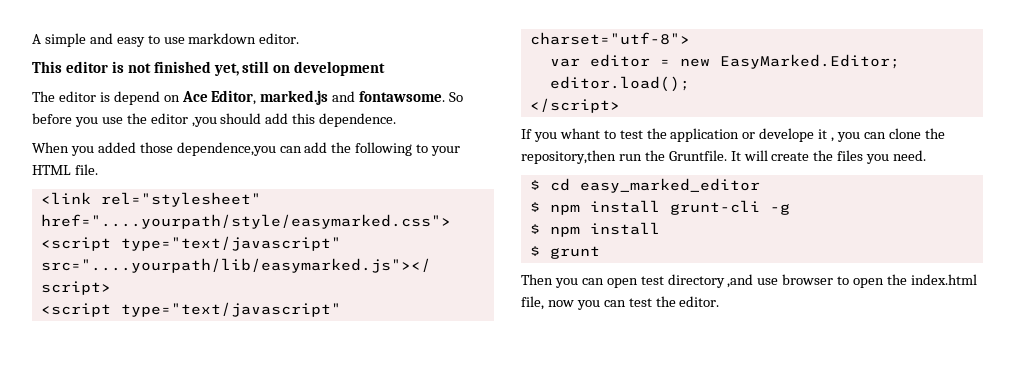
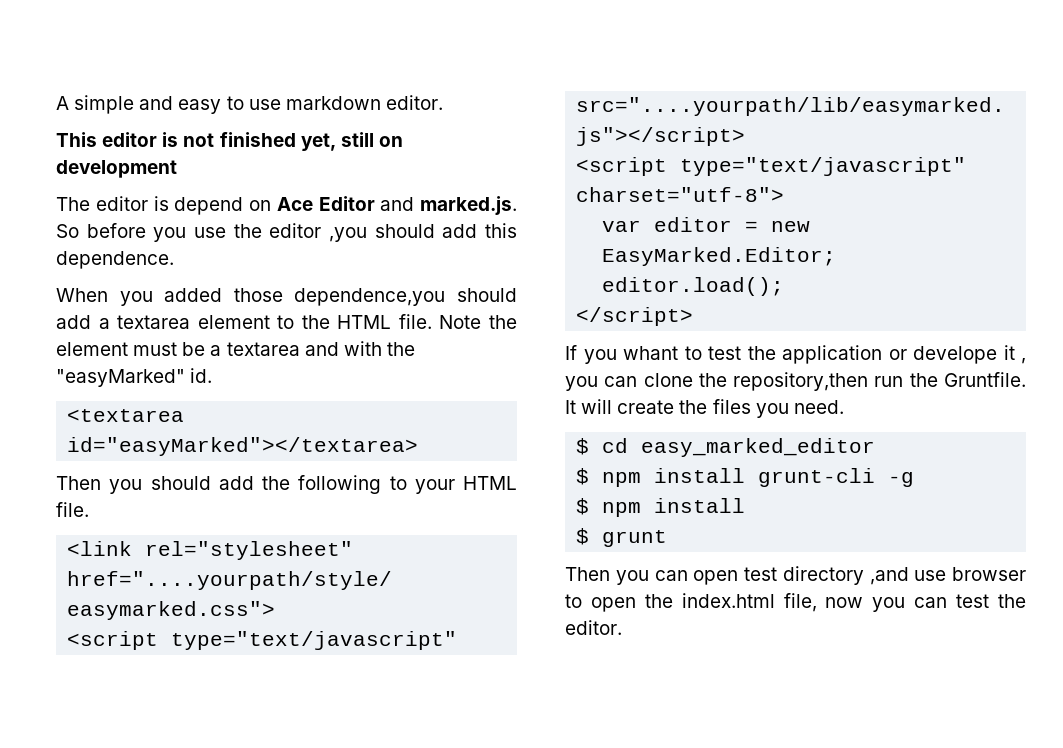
[211,90,446,105] Editor, marked.js and fontawsome. -> [318,196,517,215] Editor and marked.js.
[279,146,302,153] can -> [457,288,517,302] [56,314,517,329] [56,341,415,356] [56,368,213,387] [67,409,185,422] [67,437,419,456] [56,476,211,494] should add a textarea element to the HTML file. Note the element must be a textarea and with the "easyMarked" id. // <textarea id="easyMarked"></textarea> // Then you should

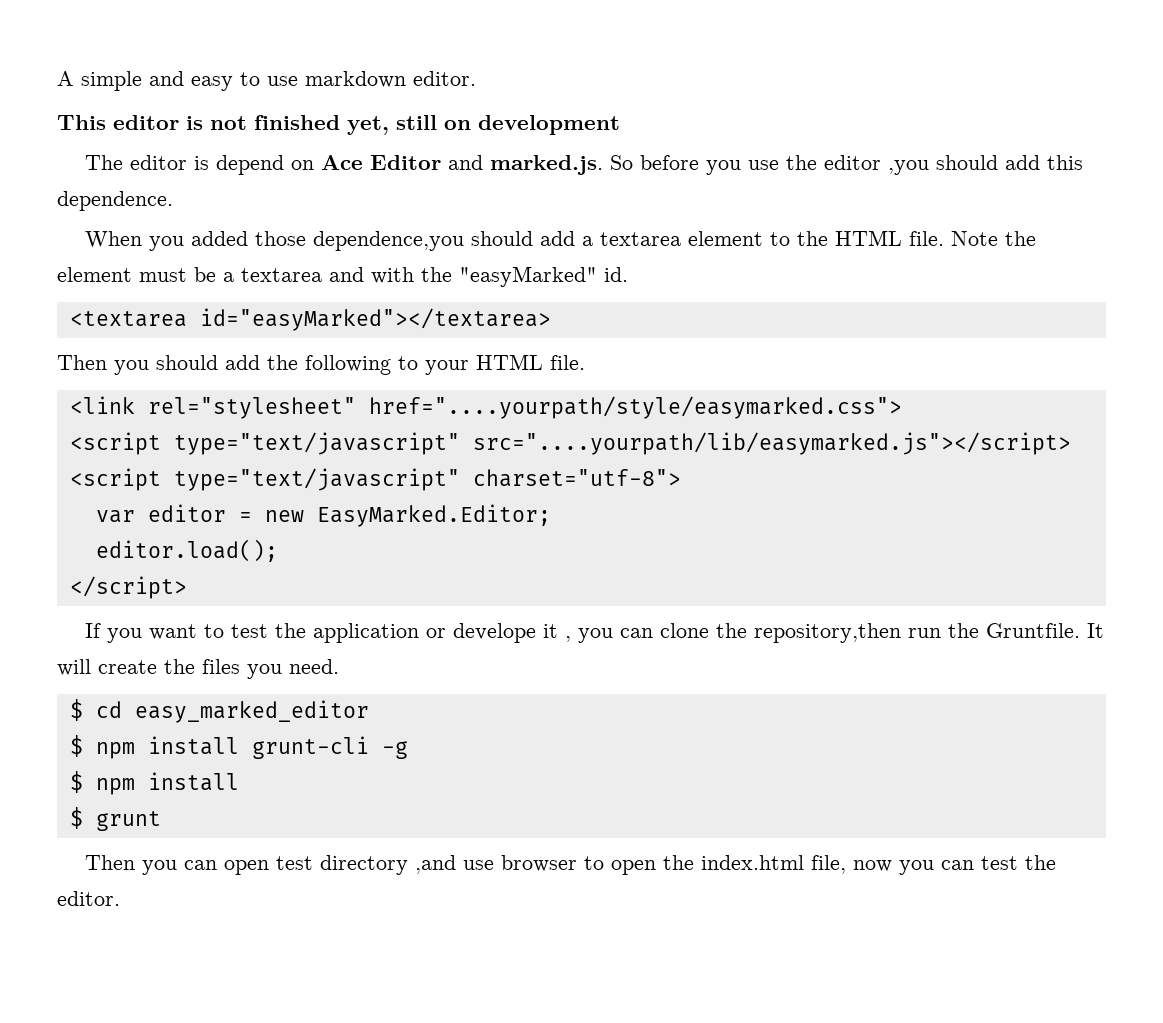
[623,346,678,360] whant -> [149,624,198,640] want

